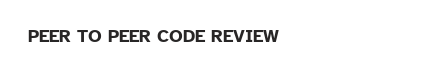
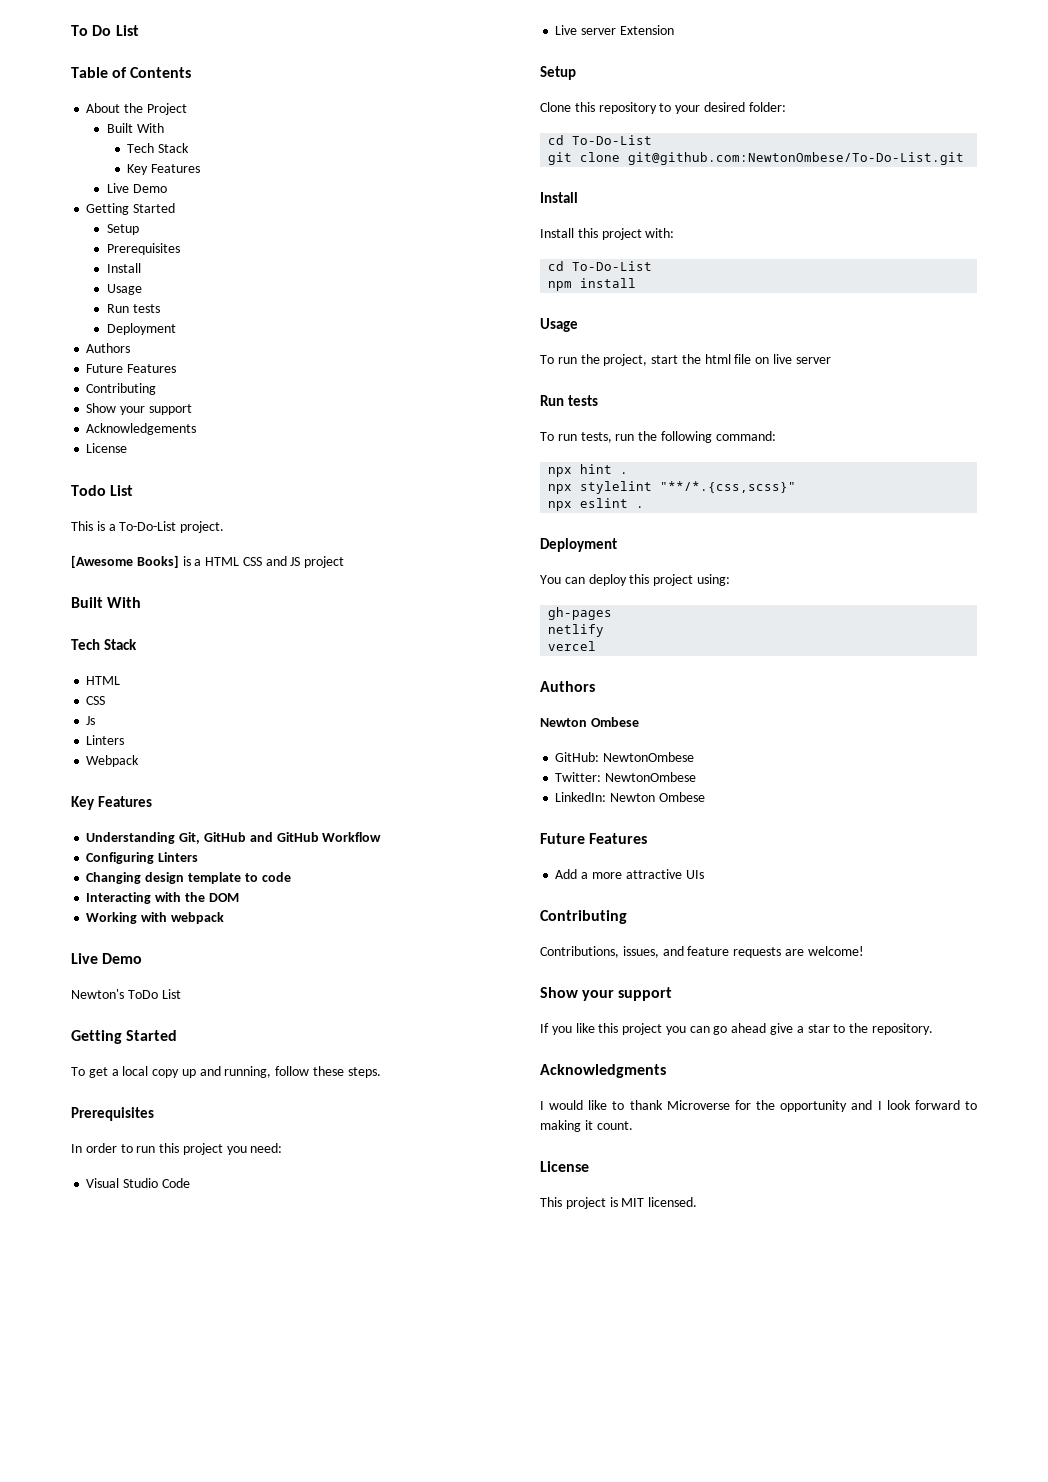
[28,30,279,42] PEER TO PEER CODE REVIEW -> [71,25,139,36] [71,67,192,78] [86,103,187,115] [106,123,164,133] [127,143,190,153] [127,164,201,175] [106,183,167,193] [86,203,176,215] [106,224,139,235] [106,243,180,255] [106,263,141,273] [106,284,142,295] [106,304,160,313] [106,323,176,335] [86,343,131,353] [86,364,177,373] [86,383,157,395] [86,403,192,415] [86,423,197,435] [86,443,128,453] [71,485,134,496] [71,521,225,533] [71,555,345,568] [71,597,142,608] [71,639,137,650] [86,676,121,685] [86,696,106,705] [86,716,96,725] [86,735,125,745] [86,755,140,767] [71,796,152,810] [86,832,382,844] [86,852,199,864] [86,872,291,884] [86,892,239,904] [86,912,224,924] [71,953,143,964] [71,989,181,999] [71,1030,178,1044] [71,1066,381,1078] [71,1107,154,1121] [71,1143,283,1155] [86,1178,190,1188] [555,25,674,35] [540,66,576,80] [540,102,786,114] [548,135,653,145] [548,152,965,165] [540,192,578,203] [540,228,675,240] [548,261,653,271] [548,278,637,291] [540,318,578,332] [540,354,831,366] [540,395,598,406] [540,431,776,443] [548,464,629,477] [548,481,797,494] [548,498,645,511] [540,538,617,552] [540,574,730,586] [548,607,613,620] [548,624,605,637] [548,641,597,651] [540,681,595,692] [540,717,639,727] [555,752,695,762] [555,772,697,782] [555,792,705,802] [540,833,648,844] [555,869,704,879] [540,910,627,924] [540,946,864,958] [540,987,673,1001] [540,1023,933,1035] [540,1064,666,1078] [540,1100,977,1112] [540,1120,633,1132] [540,1161,589,1172] [540,1197,698,1209] To Do List // Table of Contents // About the Project // Built With // Tech Stack // Key Features // Live Demo // Getting Started // Setup // Prerequisites // Install // Usage // Run tests // Deployment // Authors // Future Features // Contributing // Show your support // Acknowledgements // License // Todo List // This is a To-Do-List project. // [Awesome Books] is a HTML CSS and JS project // Built With // Tech Stack // HTML // CSS // Js // Linters // Webpack // Key Features // Understanding Git, GitHub and GitHub Workflow // Configuring Linters // Changing design template to code // Interacting with the DOM // Working with webpack // Live Demo // Newton's ToDo List // Getting Started // To get a local copy up and running, follow these steps. // Prerequisites // In order to run this project you need: // Visual Studio Code // Live server Extension // Setup // Clone this repository to your desired folder: // cd To-Do-List // git clone git@github.com:NewtonOmbese/To-Do-List.git // Install // Install this project with: // cd To-Do-List // npm install // Usage // To run the project, start the html file on live server // Run tests // To run tests, run the following command: // npx hint . // npx stylelint "**/*.{css,scss}" // npx eslint . // Deployment // You can deploy this project using: // gh-pages // netlify // vercel // Authors // Newton Ombese // GitHub: NewtonOmbese // Twitter: NewtonOmbese // LinkedIn: Newton Ombese // Future Features // Add a more attractive UIs // Contributing // Contributions, issues, and feature requests are welcome! // Show your support // If you like this project you can go ahead give a star to the repository. // Acknowledgments // I would like to thank Microverse for the opportunity and I look forward to making it count. // License // This project is MIT licensed.

